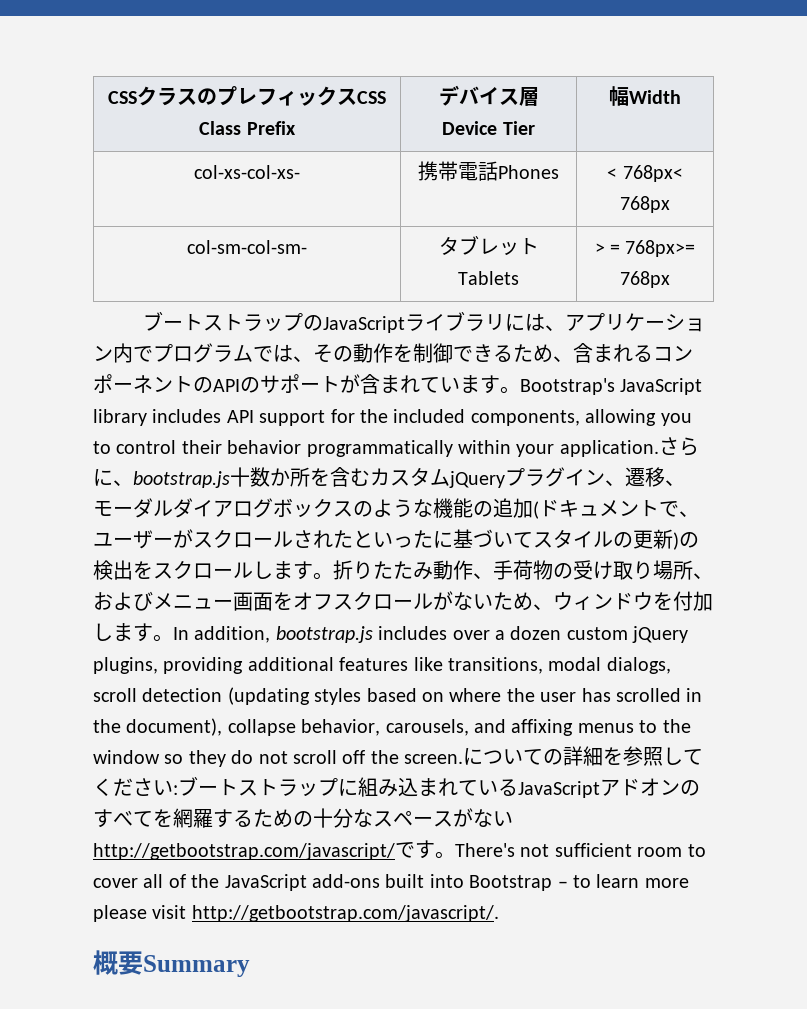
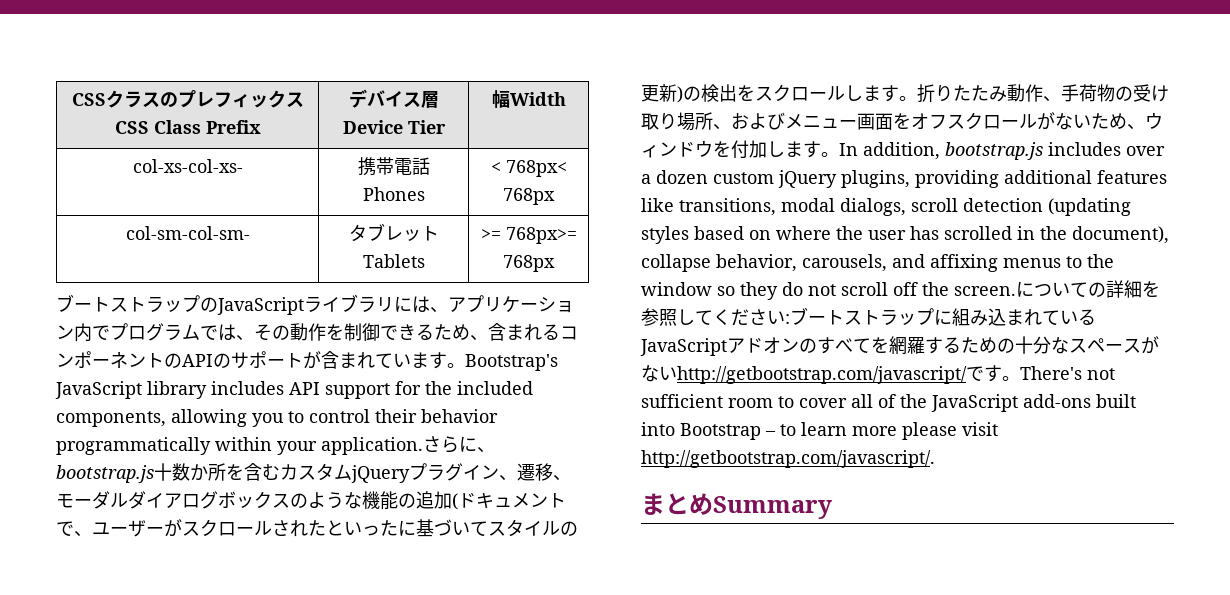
[594,243,620,254] > = -> [480,229,501,240] >=
[93,950,143,975] 概要 -> [641,493,713,515] まとめ

